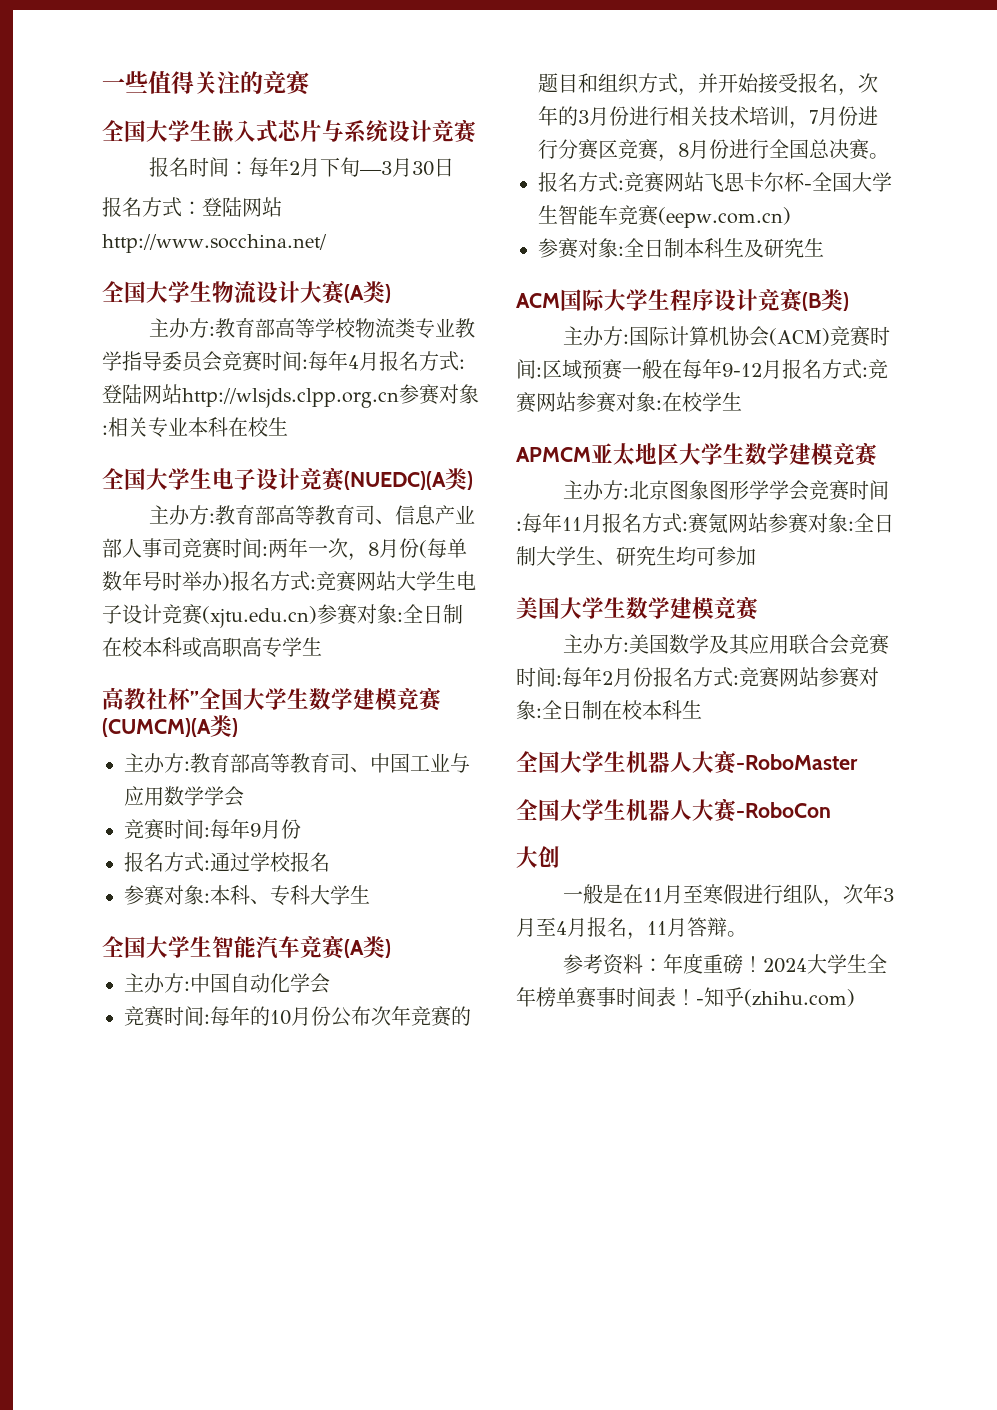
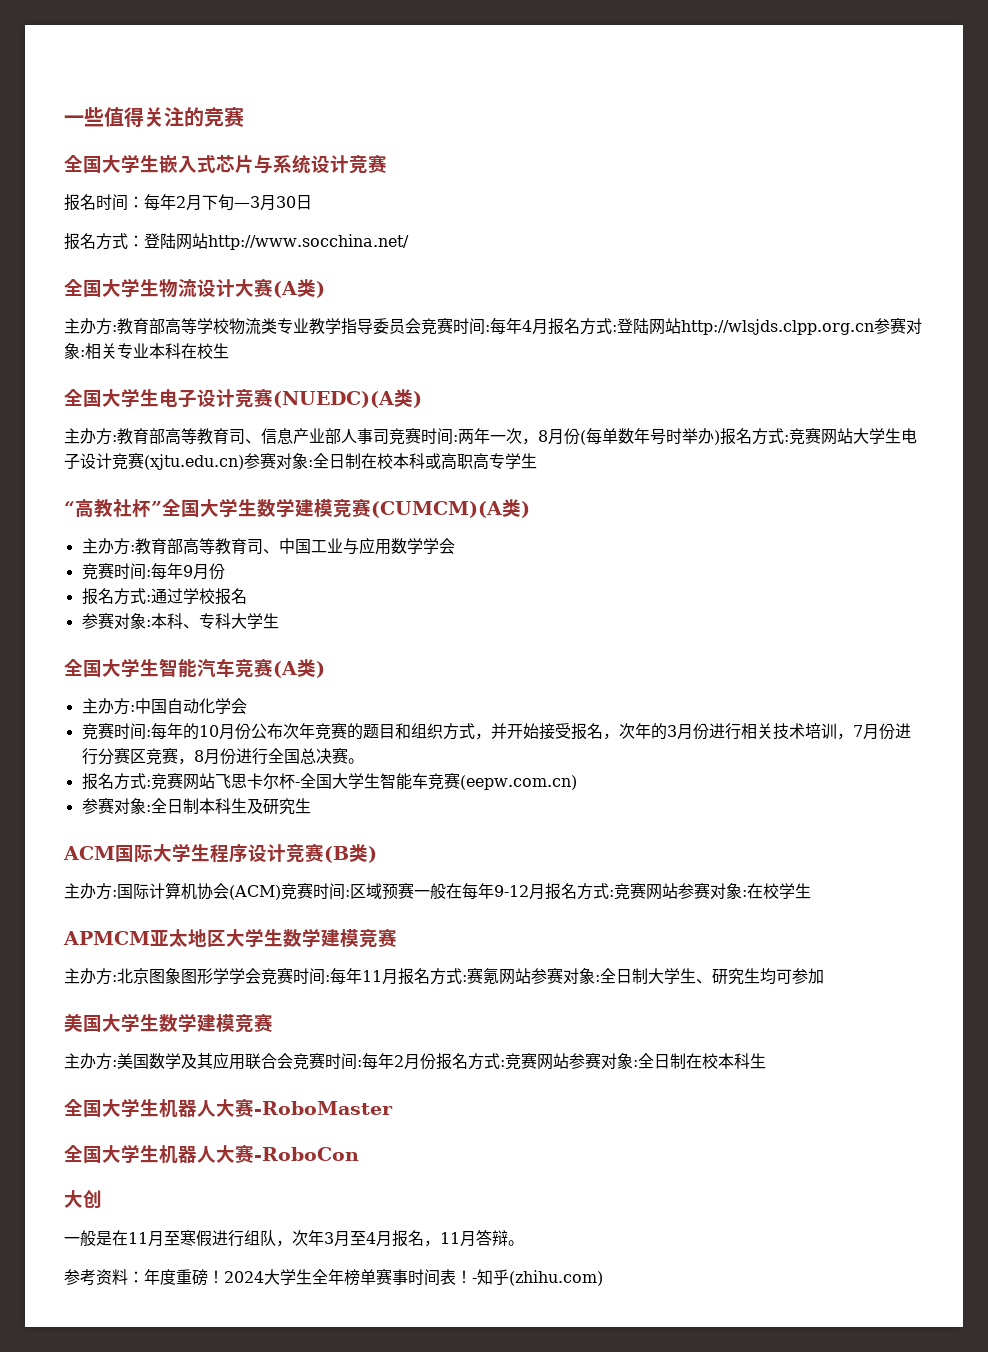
(322, 646) none -> [64,501,75,515] “

